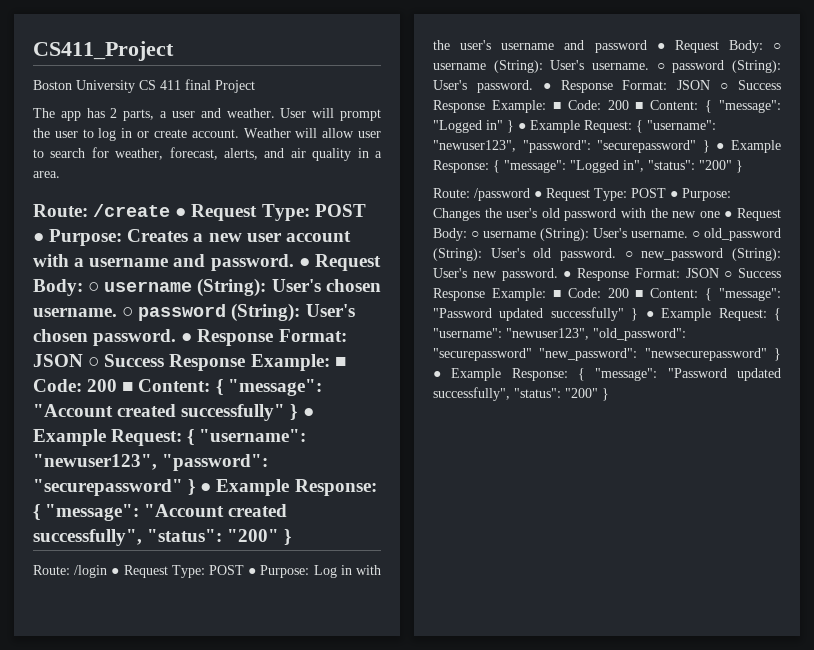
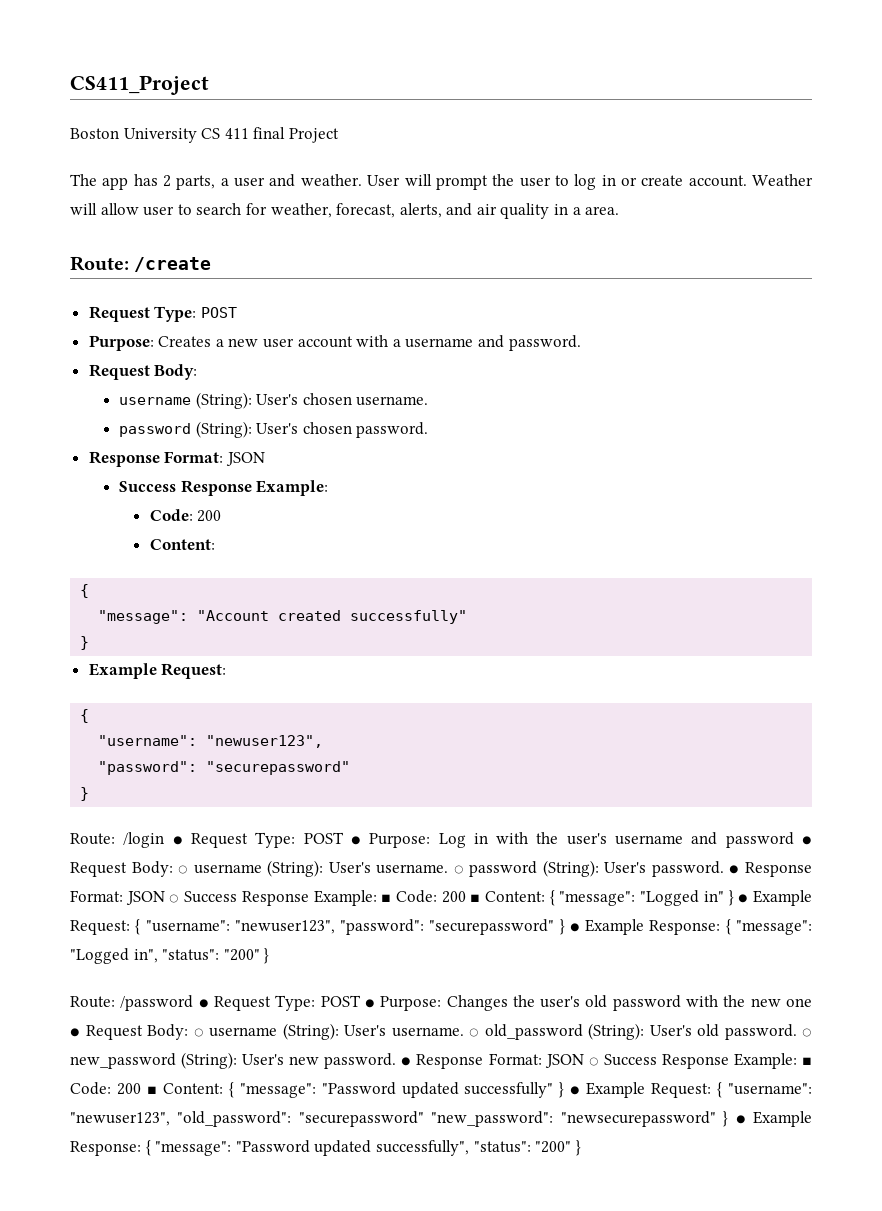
[175,204,366,221] [33,233,44,242] ● Request Type: POST ● -> [88,306,237,322] // Request Type: POST //
[298,254,381,271] [33,279,100,296] ● Request Body: ○ -> [88,364,198,380] // Request Body: //
[122,307,134,317] ○ -> (429, 401) //
[181,329,347,346] [33,354,346,371] [33,379,223,395] ● Response Format: JSON ○ Success Response Example: ■ Code: 200 ■ Content: { -> [88,451,265,467] [119,480,329,496] [149,509,222,522] [149,539,215,550] [80,584,90,598] // Response Format: JSON // Success Response Example: // Code: 200 // Content: // { //
[290,404,314,420] [33,429,307,446] [33,454,269,471] [33,479,377,496] [33,504,288,521] [33,529,280,546] } ● Example Request: { "username": "newuser123", "password": "securepassword" } ● Example Response: { "message": "Account created successfully", "status": "200" -> [80,636,90,650] [88,663,227,679] [80,709,90,723] [98,735,324,748] [98,761,351,775] // } // Example Request: // { // "username": "newuser123", // "password": "securepassword" //

